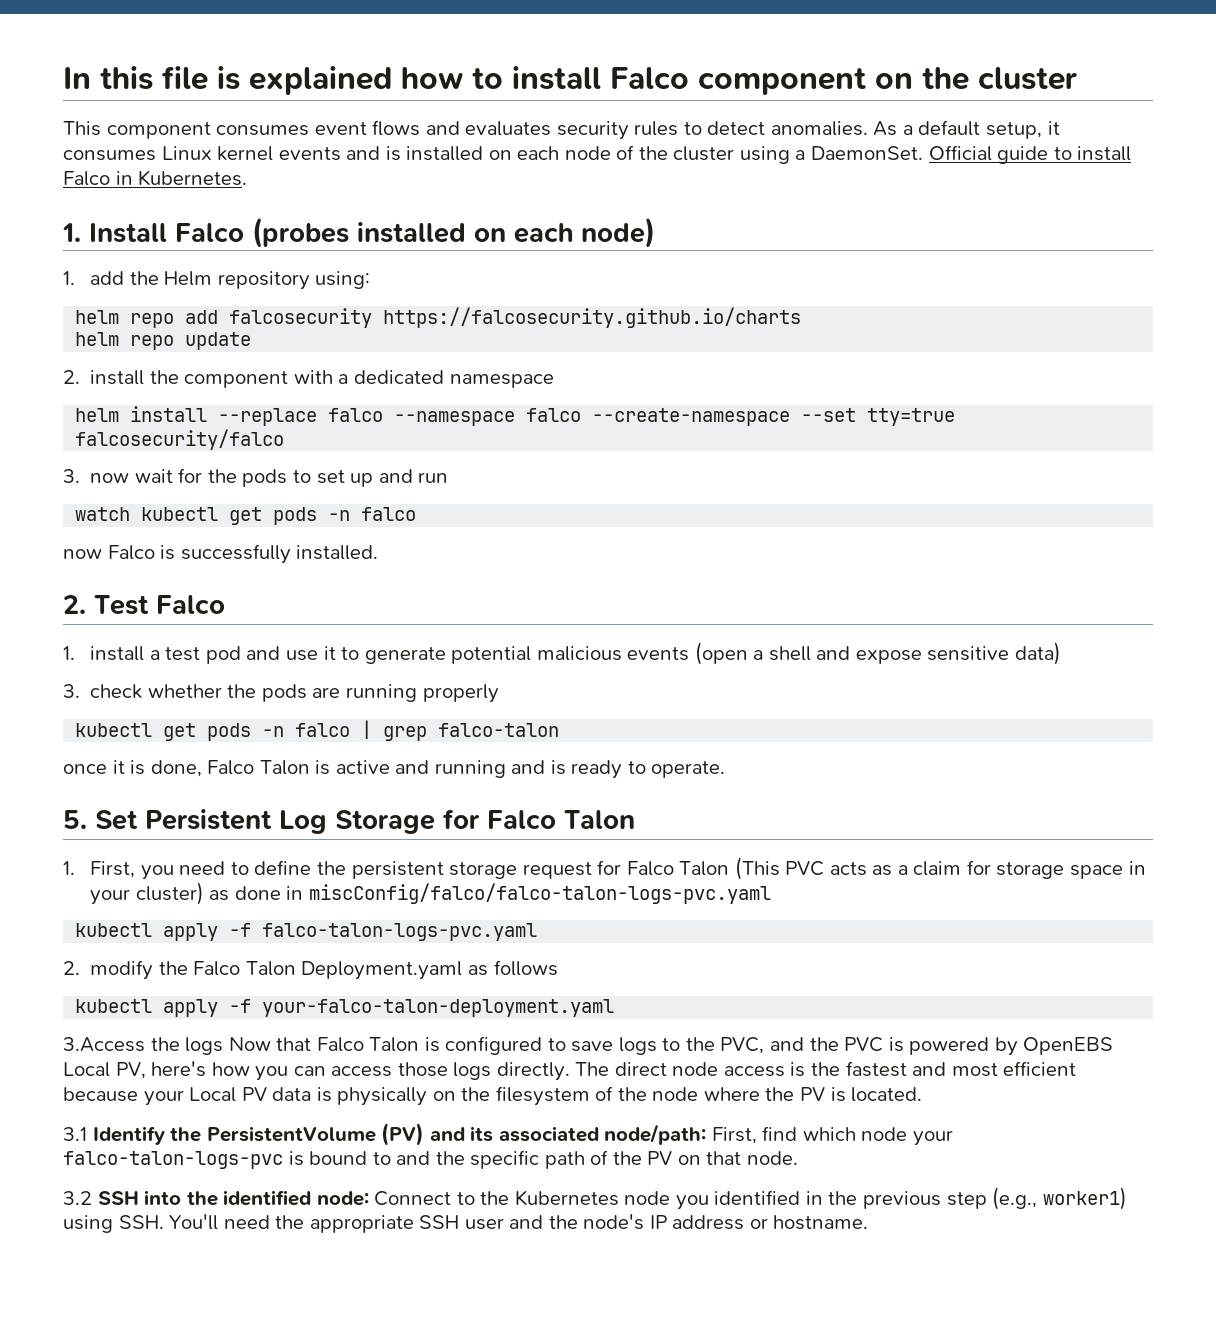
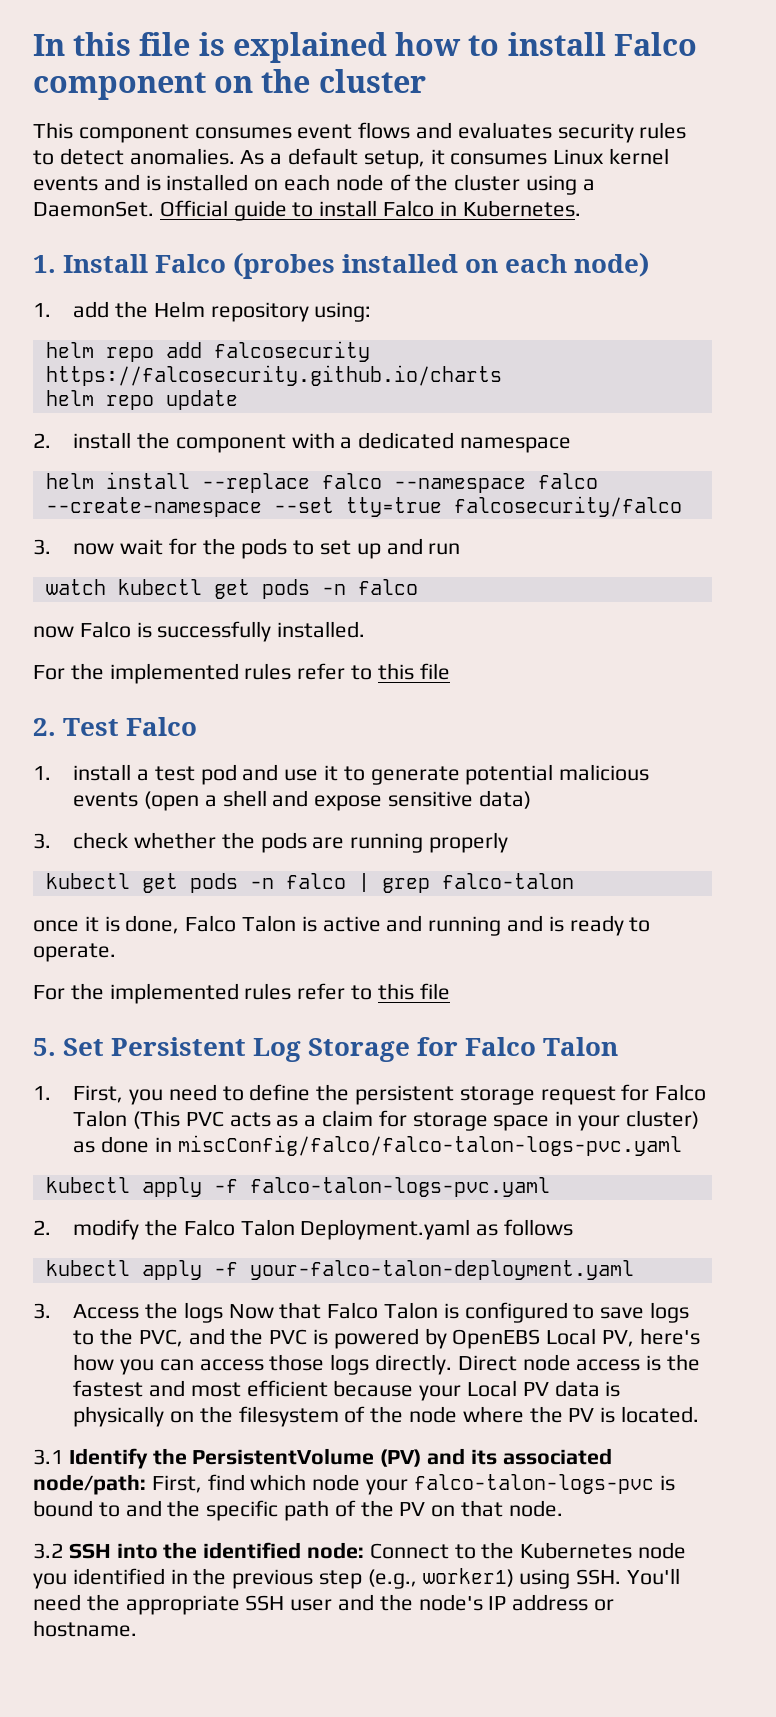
(379, 552) none -> [33,663,450,684] // For the implemented rules refer to this file
(726, 769) none -> [33,983,450,1004] // For the implemented rules refer to this file
[63,1037,145,1052] 3.Access -> [33,1303,140,1319] 3. Access
[575,1062,667,1076] The direct -> [457,1355,517,1371] Direct

